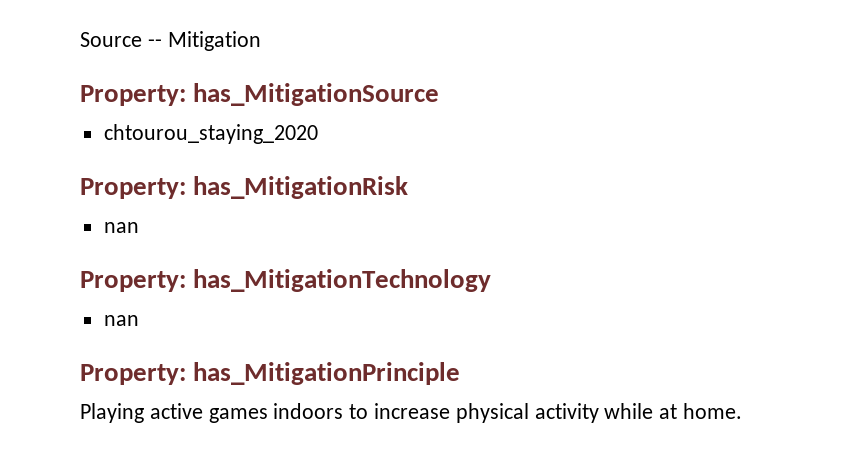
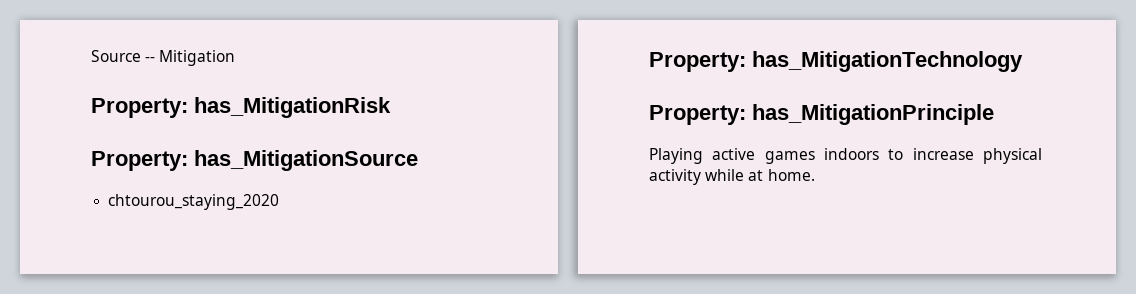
(261, 41) none -> [91,97,391,118] // Property: has_MitigationRisk
[80,176,409,199] [103,222,139,233] // Property: has_MitigationRisk // nan -> (280, 202) none
[103,315,139,326] // nan -> (1023, 61) none

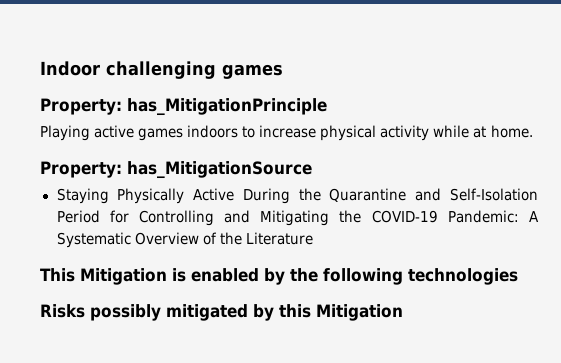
[91,50,236,66] [91,97,391,118] [91,150,418,171] [108,194,280,210] [649,51,1023,72] Source -- Mitigation // Property: has_MitigationRisk // Property: has_MitigationSource // chtourou_staying_2020 // Property: has_MitigationTechnology -> [40,61,283,79] Indoor challenging games
(815, 175) none -> [40,161,312,179] [56,188,538,204] [56,210,539,226] [56,232,313,248] [40,268,518,285] [40,304,403,321] // Property: has_MitigationSource // Staying Physically Active During the Quarantine and Self-Isolation Period for Controlling and Mitigating the COVID-19 Pandemic: A Systematic Overview of the Literature // This Mitigation is enabled by the following technologies // Risks possibly mitigated by this Mitigation

